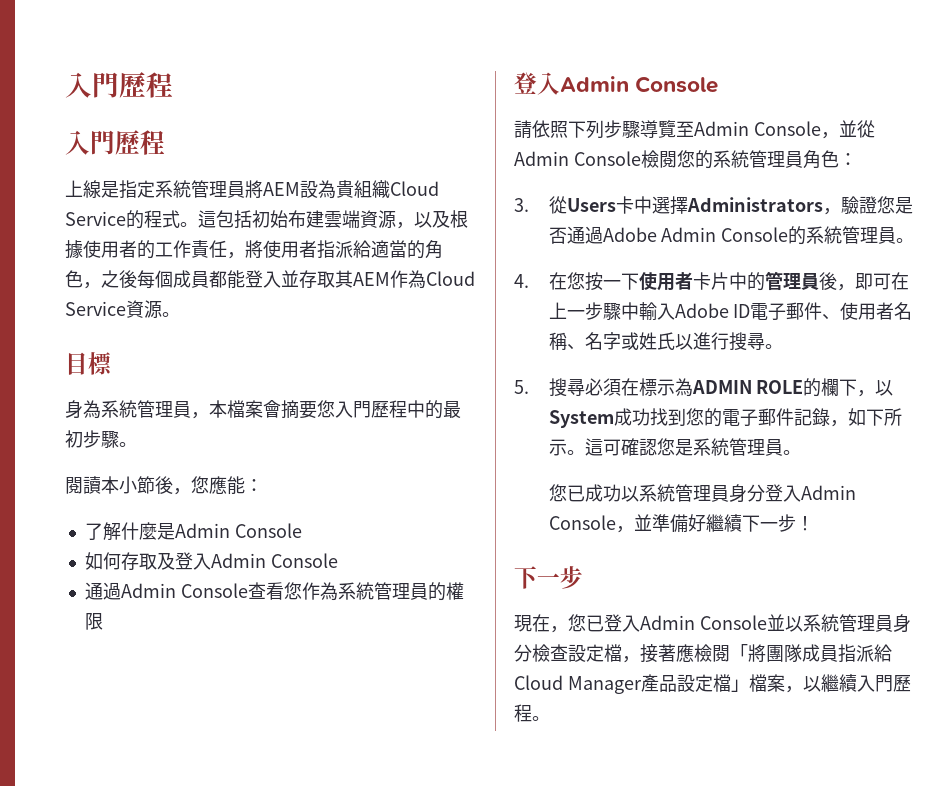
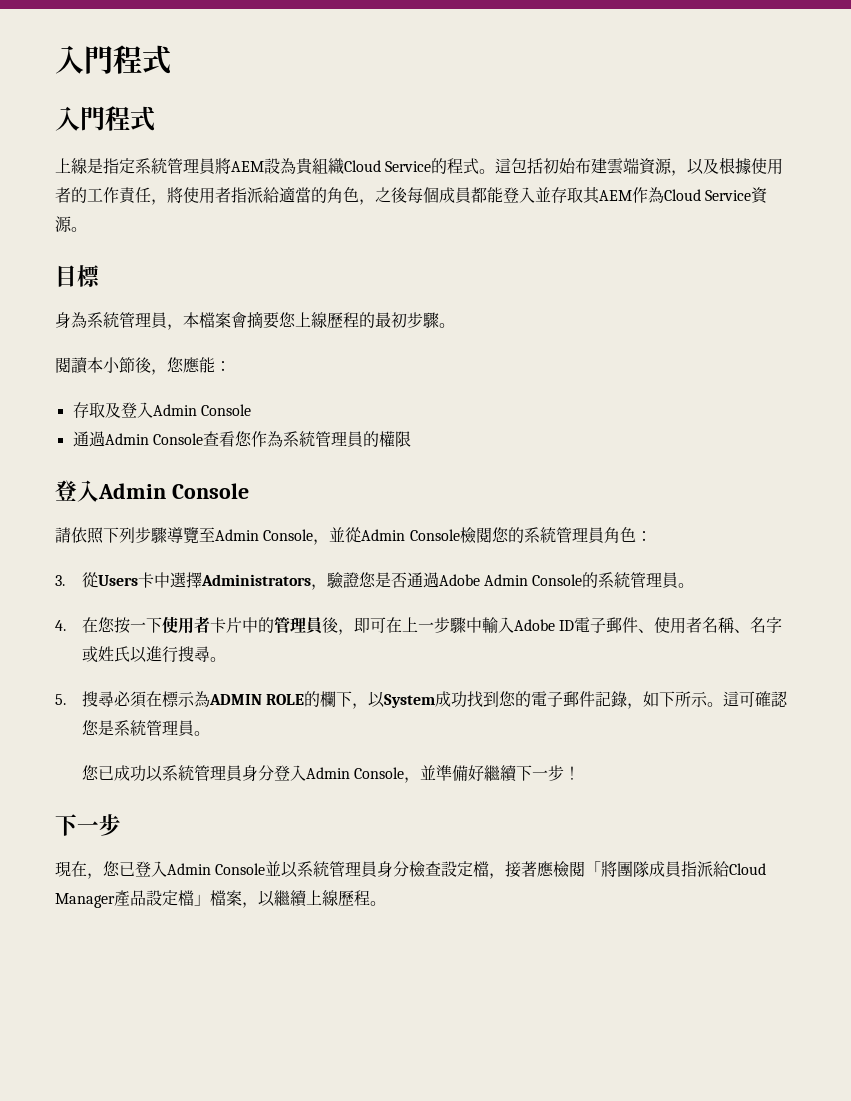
[65,72,173,98] [65,130,165,155] 入門歷程 // 入門歷程 -> [55,45,171,75] [55,106,155,132] 入門程式 // 入門程式
[335,400,425,418] 入門歷程中 -> [295,312,359,328] 上線歷程
[84,522,302,541] [84,552,121,570] 了解什麼是Admin Console // 如何 -> (231, 366) none
[856,675,893,692] 入門 -> [306,890,338,906] 上線

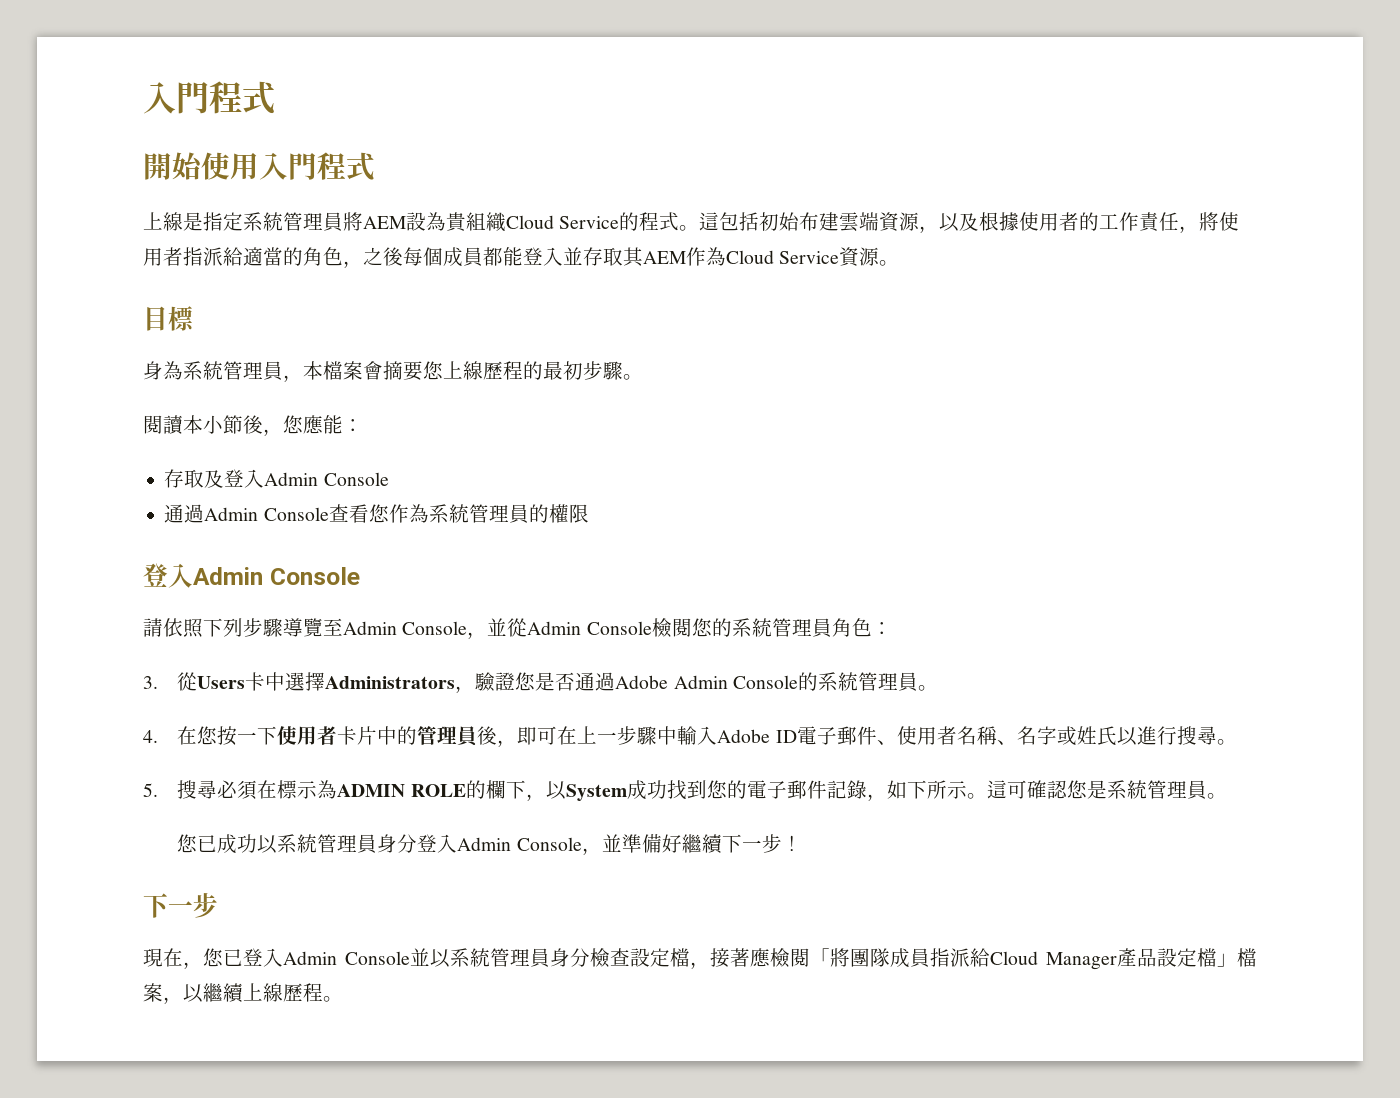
[55,45,171,75] 入門程式 // -> [143,81,275,115] [143,152,259,180] 入門程式 // 開始使用

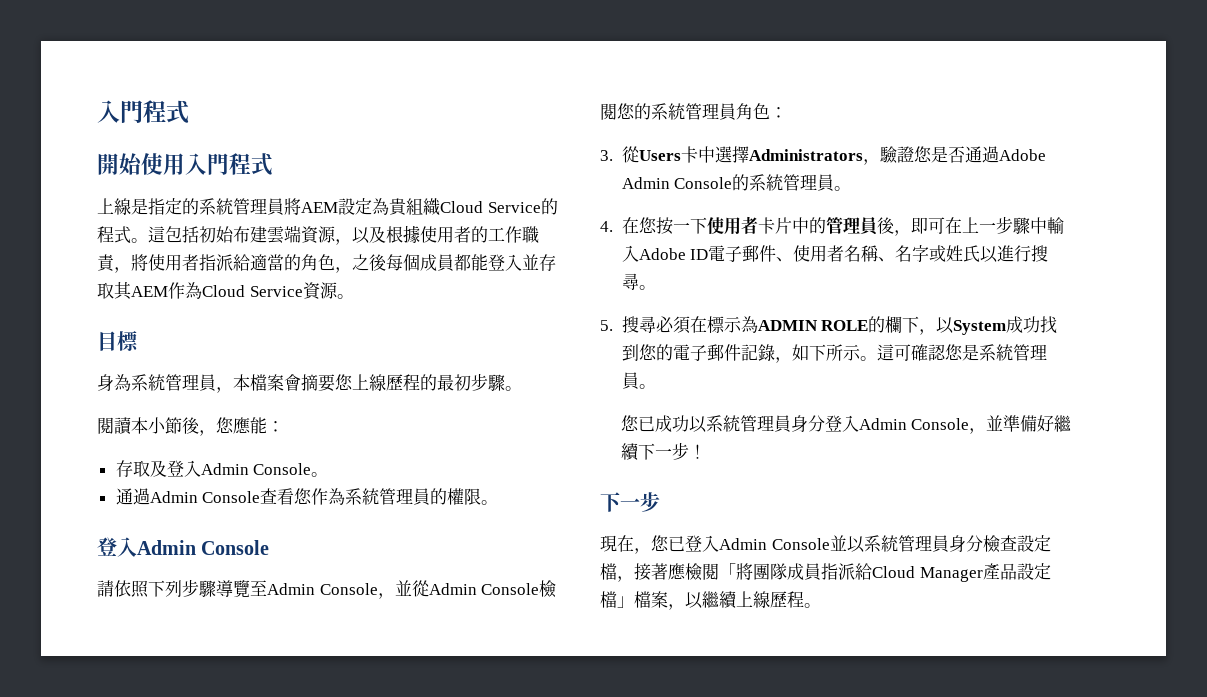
(243, 221) none -> [182,198,199,215] 的
(426, 221) none -> [355,198,372,215] 定
[1139,212,1180,232] 責任 -> [522,226,539,243] [97,254,115,272] 職責
(389, 479) none -> [311,472,329,477] 。
(589, 513) none -> [481,500,499,505] 。

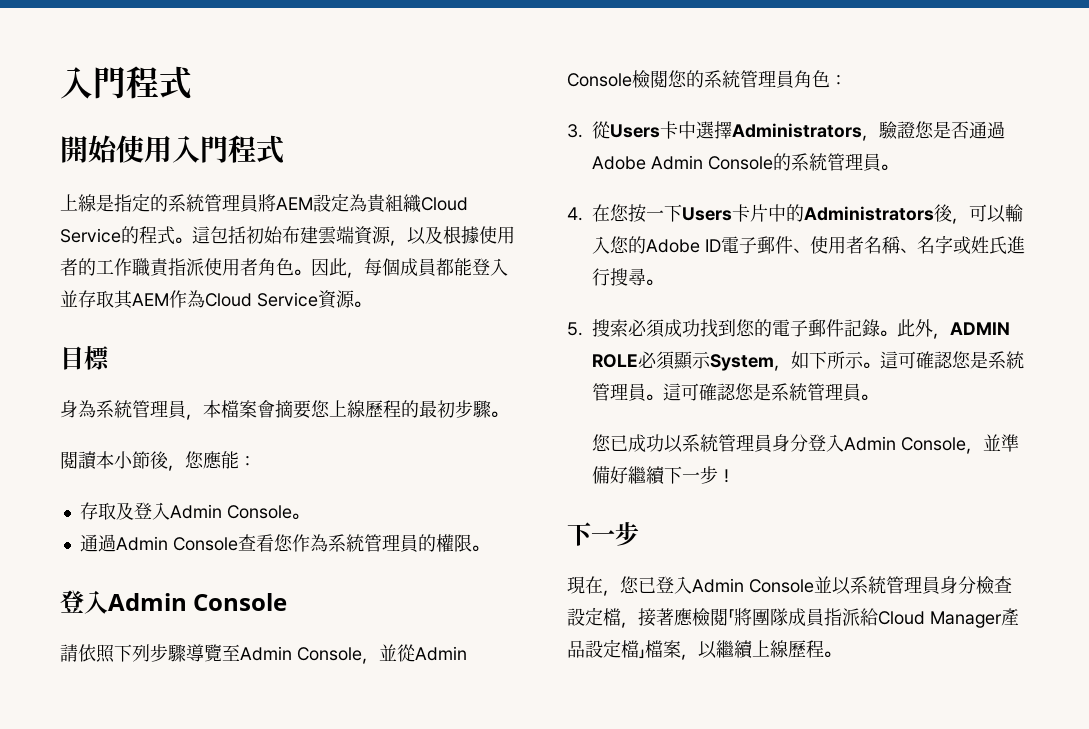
[114,254,387,273] ，將使用者指派給適當的角色，之後 -> [168,258,364,278] 指派使用者角色。因此，
[706,216,758,235] 使用者 -> [682,207,732,221] Users
[825,216,1064,236] [621,245,639,262] 管理員後，即可在上一步驟中輸入 -> [804,204,1023,224] [592,236,646,254] Administrators後，可以輸入您的
[980,246,999,263] 以 -> (1007, 245) none
[638,316,1007,335] 尋必須在標示為ADMIN ROLE的欄下，以System -> [610,319,664,338] 索必須
(775, 352) none -> [880,319,1010,339] [592,351,774,371] 。此外，ADMIN ROLE必須顯示System
(656, 386) none -> [663,383,878,401] 這可確認您是系統管理員。

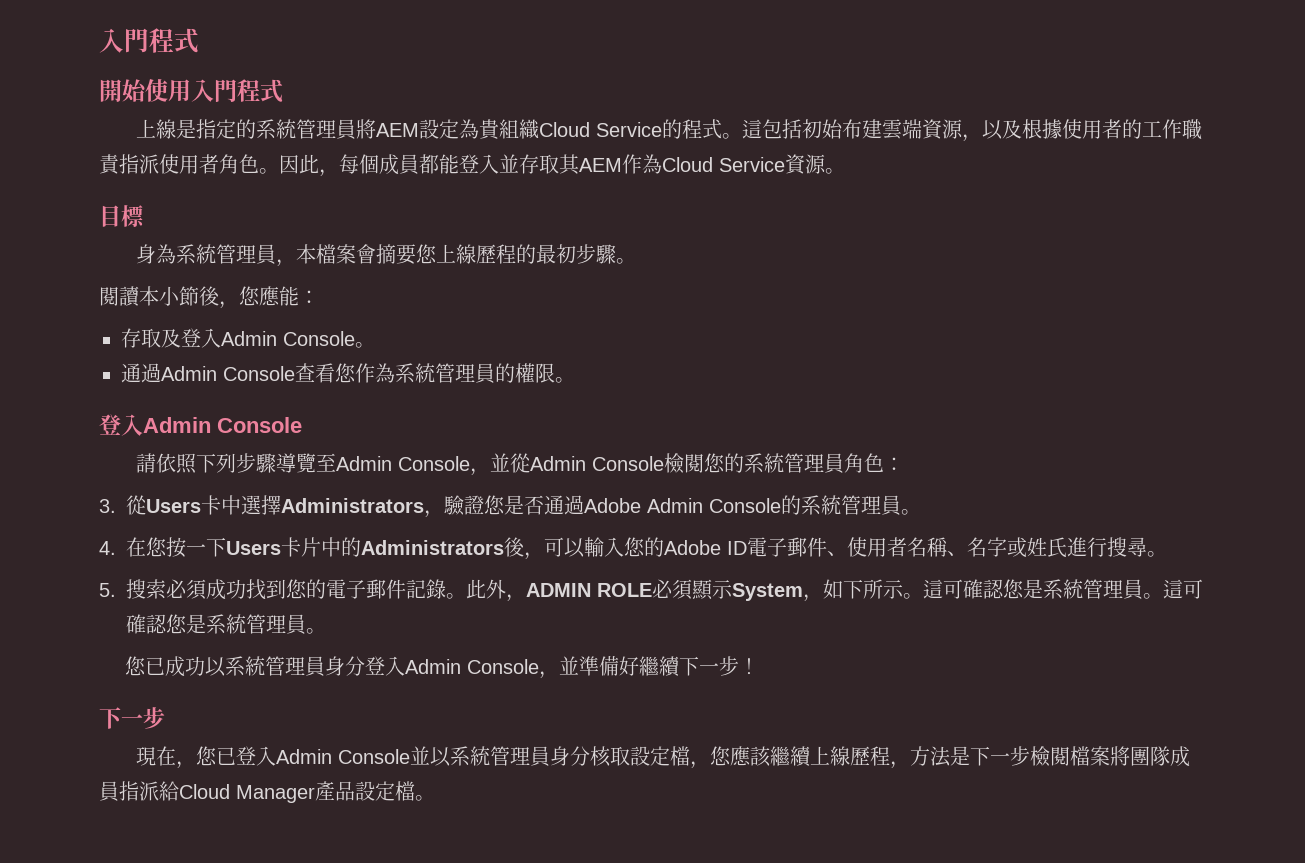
[976,576,1012,595] 檢查 -> [590,746,631,767] 核取
[638,608,734,627] 接著應檢閱「 -> [710,746,1111,769] 您應該繼續上線歷程，方法是下一步檢閱檔案
[639,640,824,660] 」檔案，以繼續上線歷程 -> (415, 791) none

